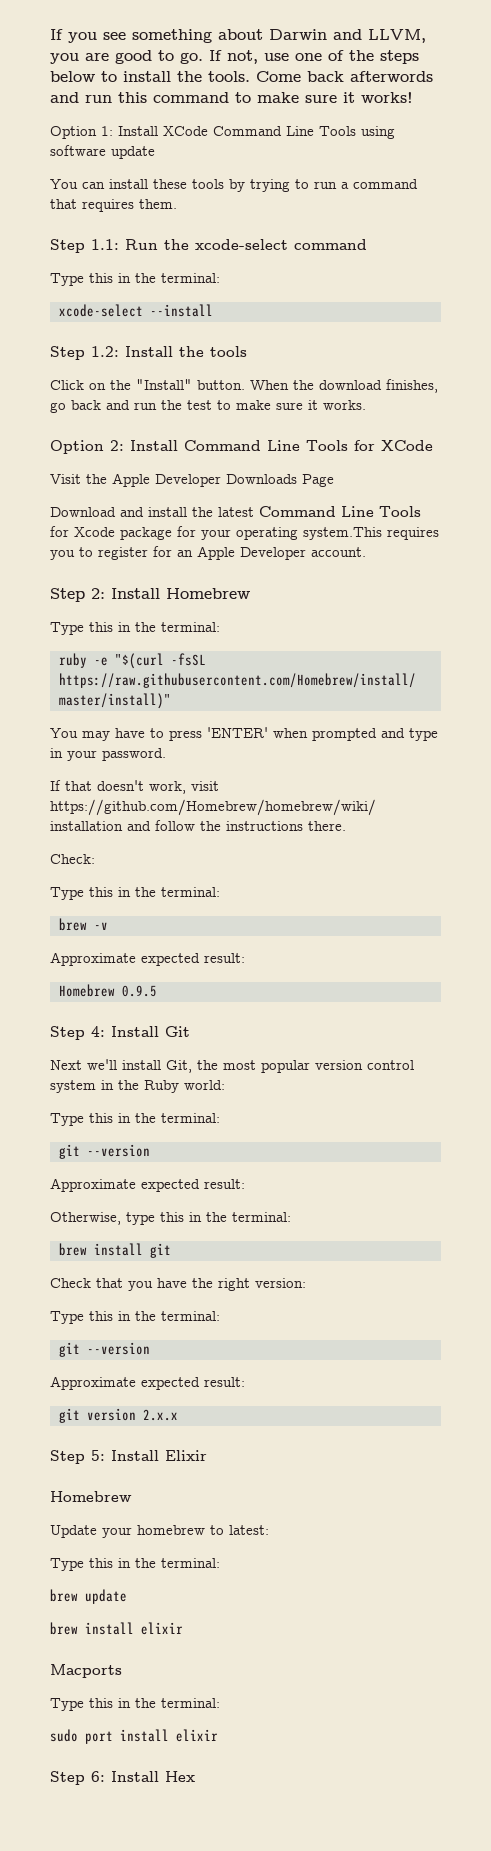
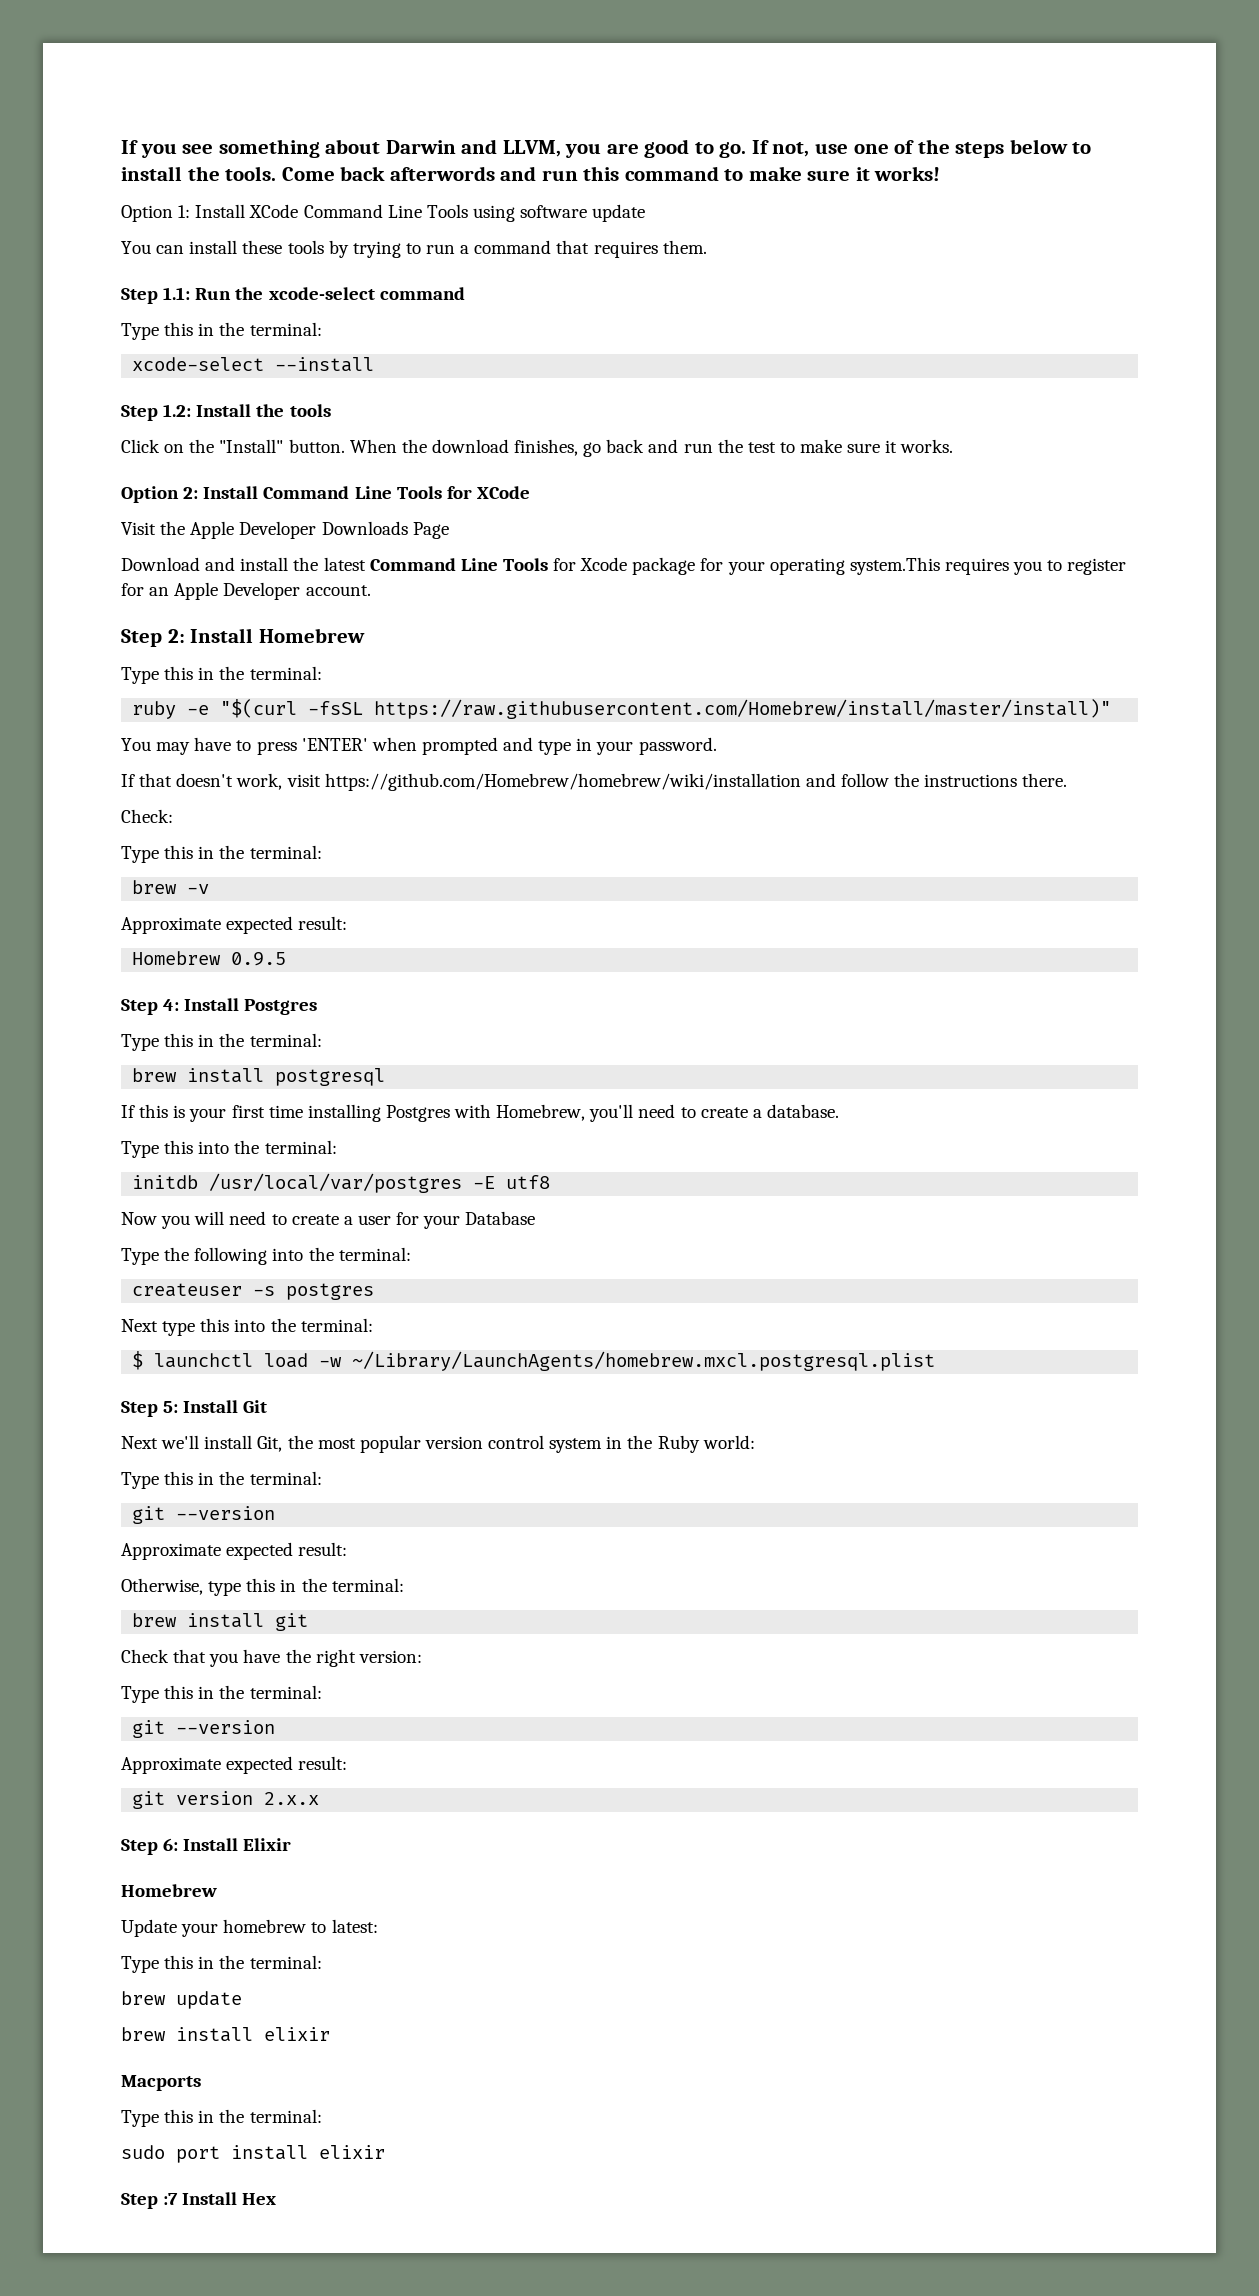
(159, 1031) none -> [244,999,318,1015] [121,1033,322,1051] [132,1068,386,1086] [121,1104,839,1122] [121,1140,337,1158] [132,1173,551,1193] [121,1211,536,1229] [121,1247,411,1265] [132,1283,375,1300] [121,1318,373,1336] [132,1351,936,1371] [121,1400,239,1417] Postgres // Type this in the terminal: // brew install postgresql // If this is your first time installing Postgres with Homebrew, you'll need to create a database. // Type this into the terminal: // initdb /usr/local/var/postgres -E utf8 // Now you will need to create a user for your Database // Type the following into the terminal: // createuser -s postgres // Next type this into the terminal: // $ launchctl load -w ~/Library/LaunchAgents/homebrew.mxcl.postgresql.plist // Step 5: Install
[91,1450,105,1461] 5: -> [163,1838,179,1851] 6:
[91,1771,105,1782] 6: -> [163,2193,179,2205] :7

